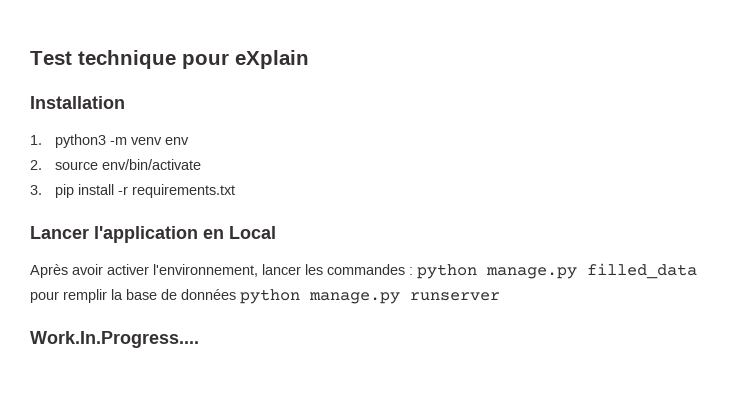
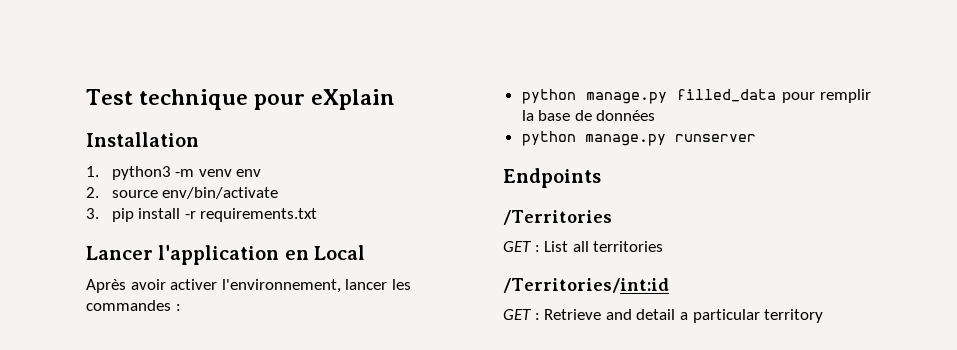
(413, 271) none -> (181, 307) //
(236, 294) none -> (656, 115) //
[30,331,199,348] Work.In.Progress.... -> [503,168,601,188] [503,210,612,225] [503,241,664,252] [503,278,669,293] [503,309,824,323] Endpoints // /Territories // GET : List all territories // /Territories/int:id // GET : Retrieve and detail a particular territory

